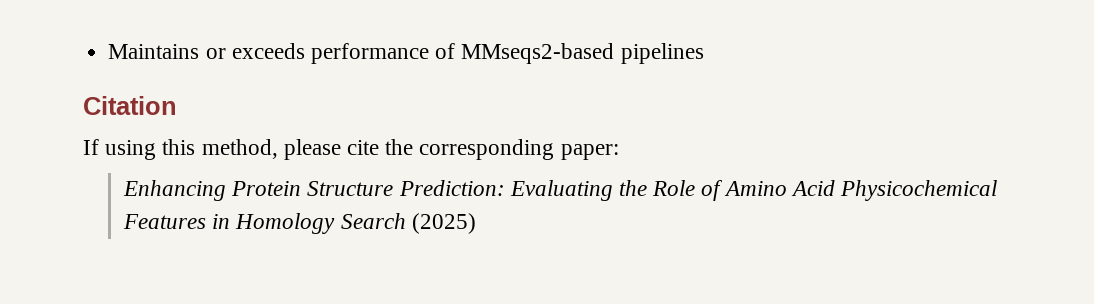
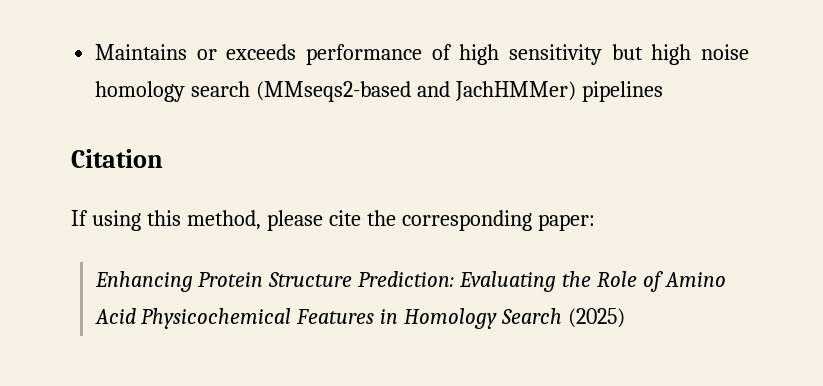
[461,43,615,64] MMseqs2-based -> [459,44,749,65] [95,81,576,102] high sensitivity but high noise homology search (MMseqs2-based and JachHMMer)

